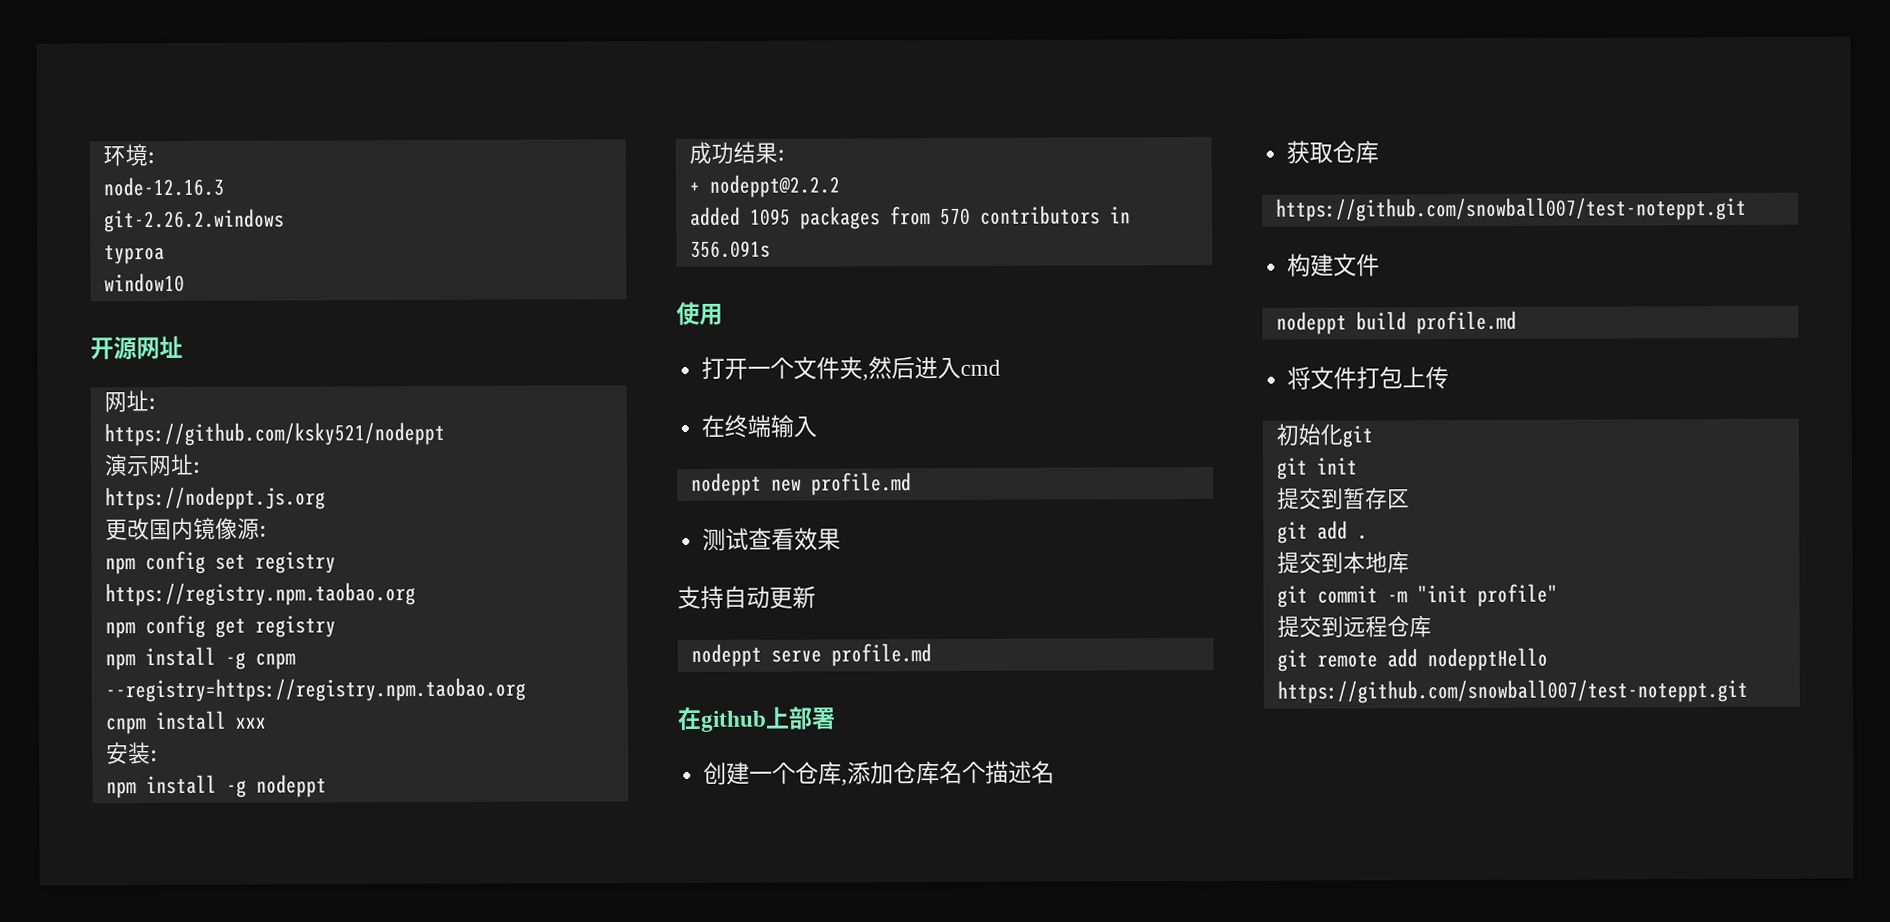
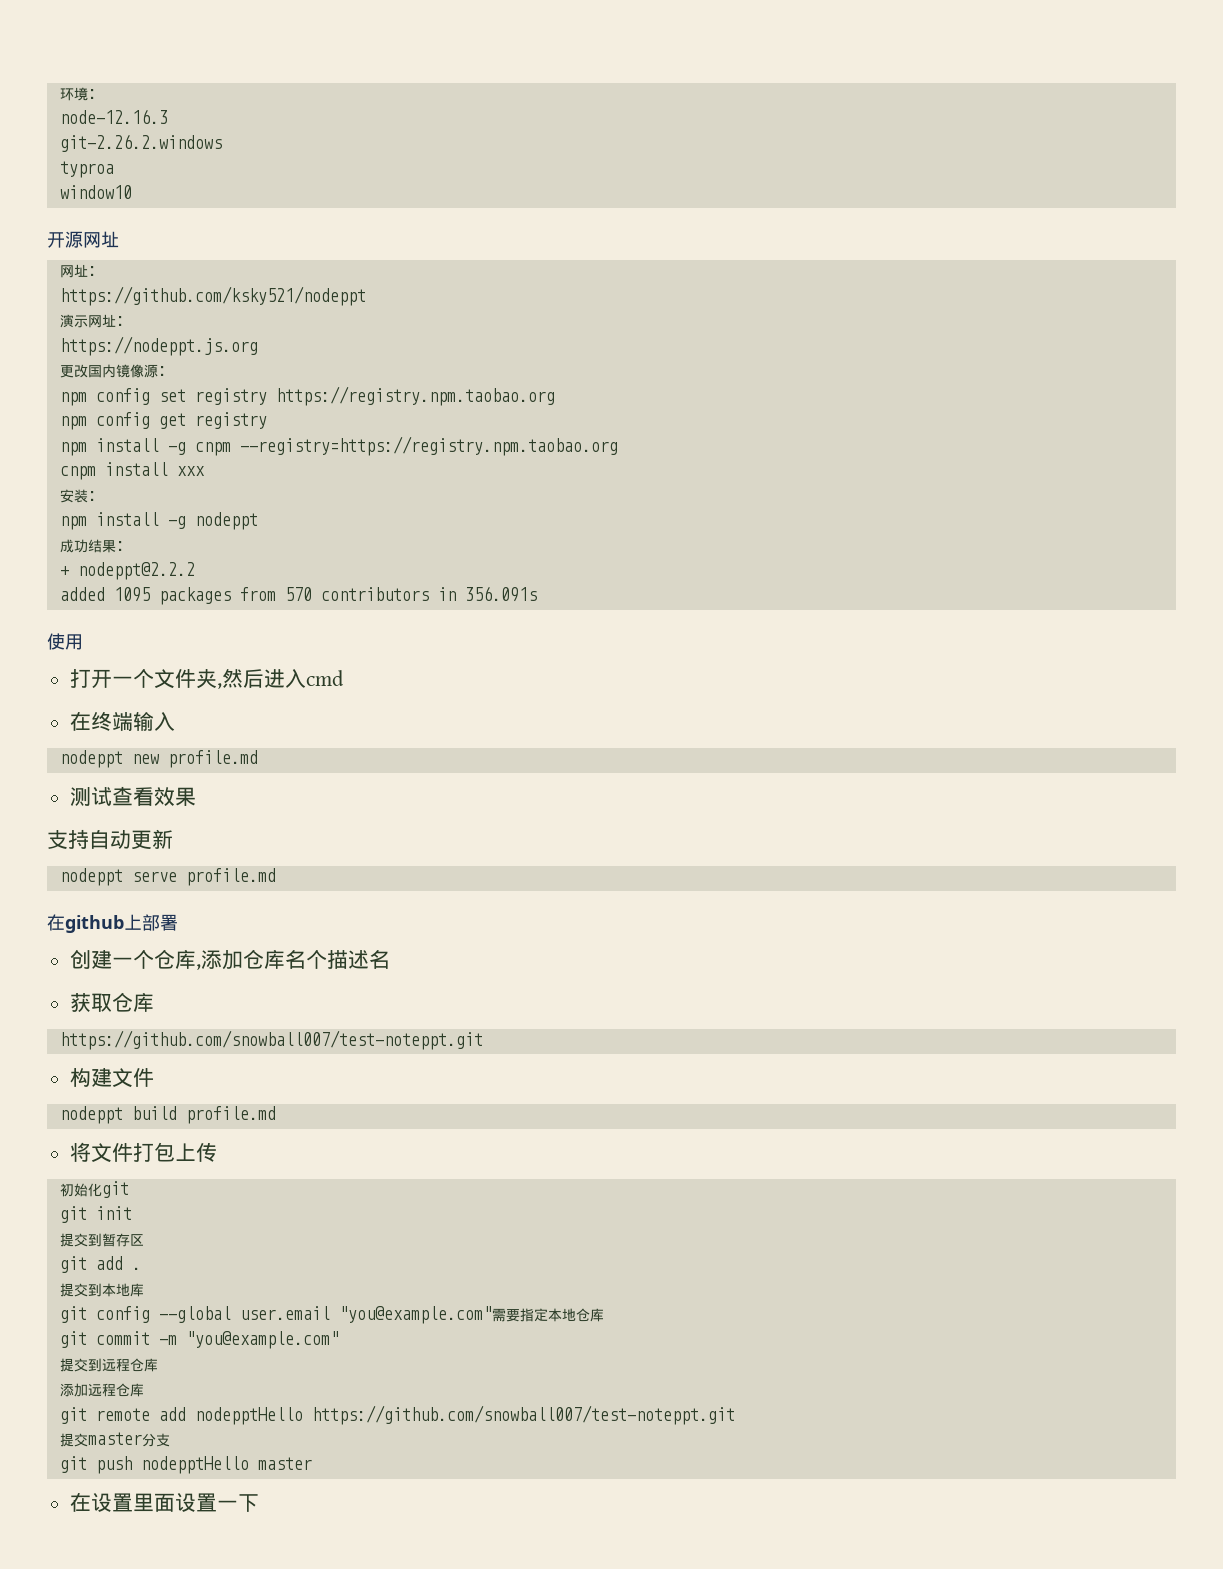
(1410, 562) none -> [59,1306,604,1324] // git config --global user.email "you@example.com"需要指定本地仓库
[1416,583,1558,607] "init profile" -> [185,1331,339,1349] "you@example.com"
(1432, 626) none -> [59,1383,144,1397] // 添加远程仓库
(1748, 691) none -> [59,1432,170,1447] [59,1456,312,1474] [70,1492,260,1512] // 提交master分支 // git push nodepptHello master // 在设置里面设置一下

